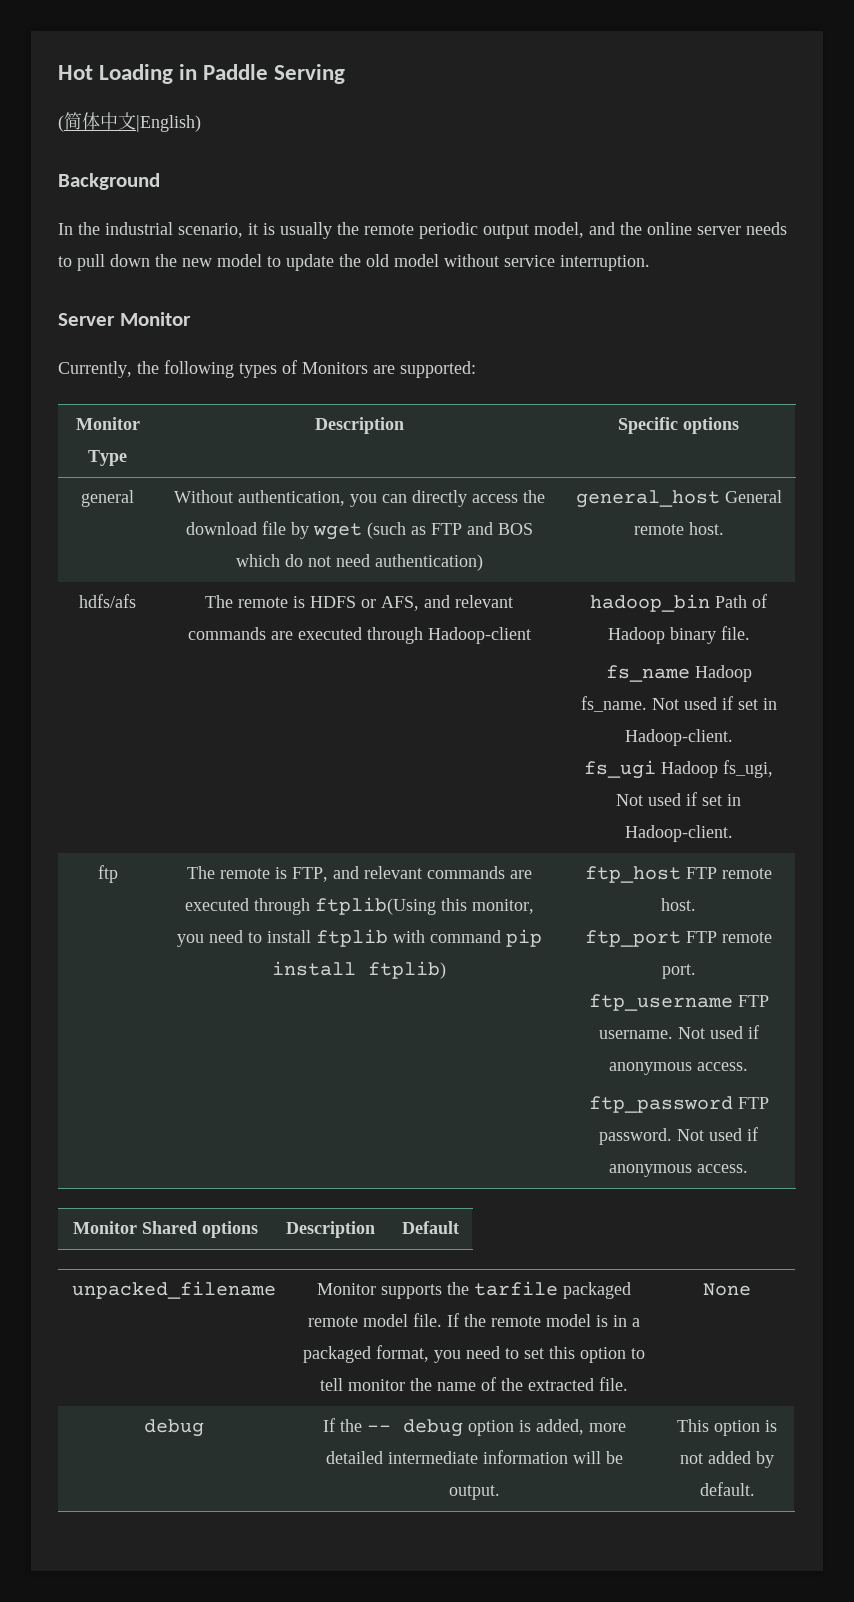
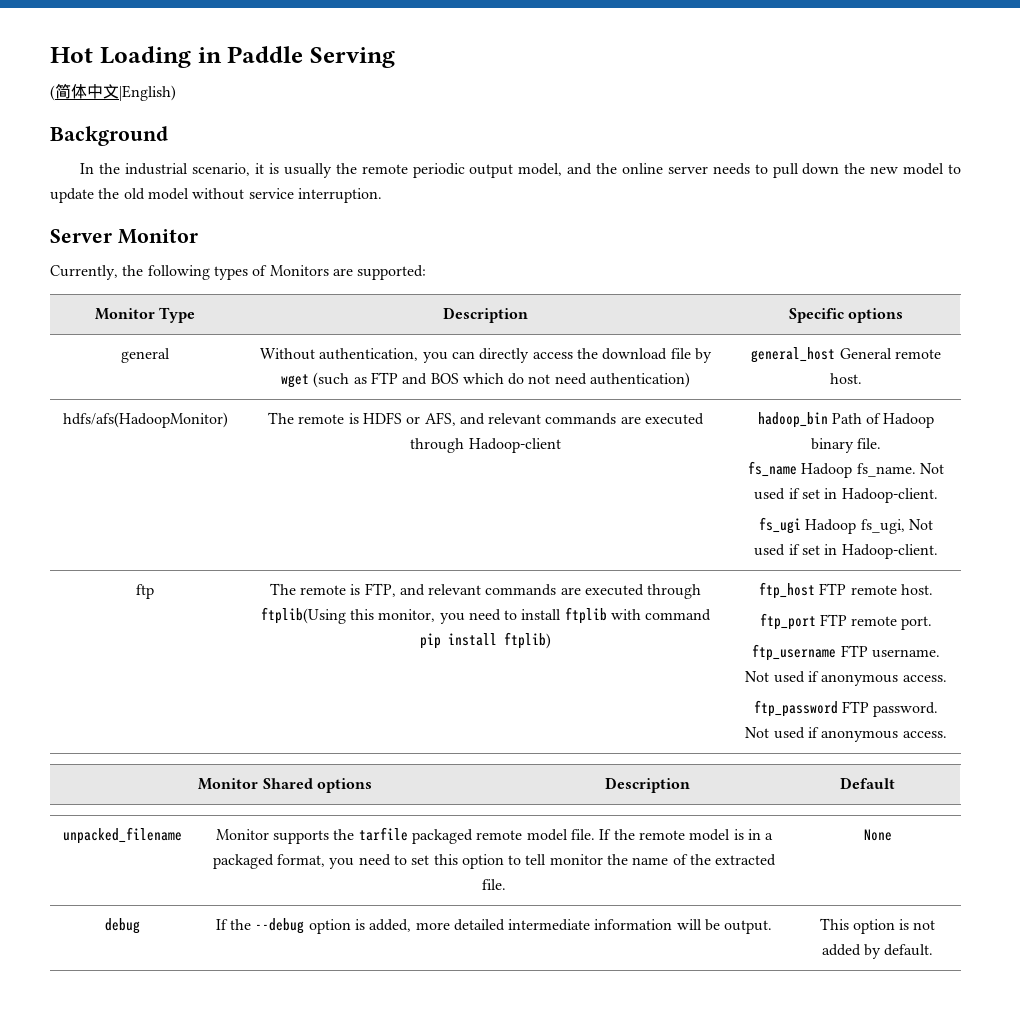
[79,594,136,608] hdfs/afs -> [62,412,228,428] hdfs/afs(HadoopMonitor)
[366,1419,463,1437] -- debug -> [255,918,305,934] --debug

